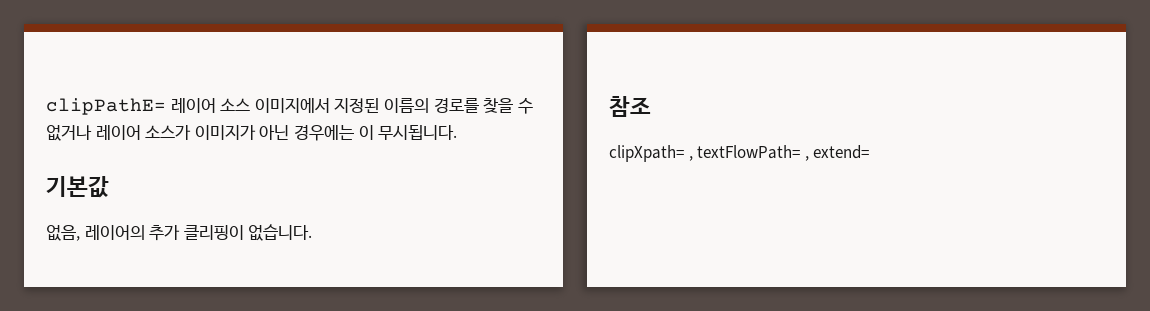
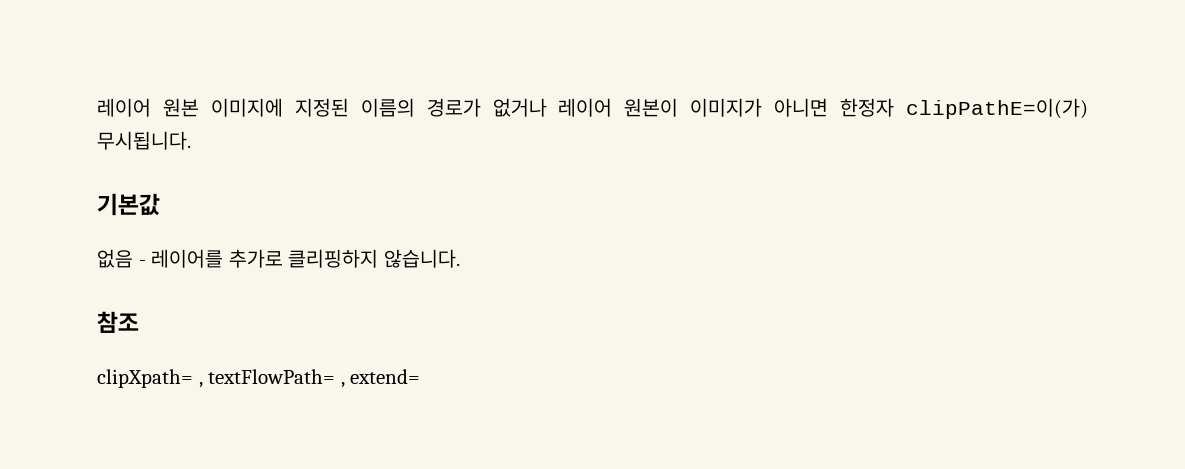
[46,98,533,115] [46,125,458,141] [46,176,109,198] [46,224,313,241] clipPathE= 레이어 소스 이미지에서 지정된 이름의 경로를 찾을 수 없거나 레이어 소스가 이미지가 아닌 경우에는 이 무시됩니다. // 기본값 // 없음, 레이어의 추가 클리핑이 없습니다. -> [97,98,1088,119] [97,131,191,150] [97,193,160,216] [97,249,460,268] 레이어 원본 이미지에 지정된 이름의 경로가 없거나 레이어 원본이 이미지가 아니면 한정자 clipPathE=이(가) 무시됩니다. // 기본값 // 없음 - 레이어를 추가로 클리핑하지 않습니다.

